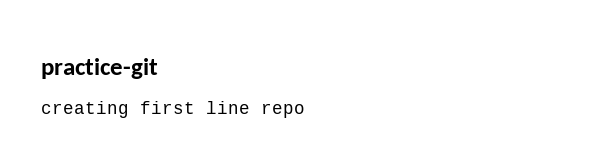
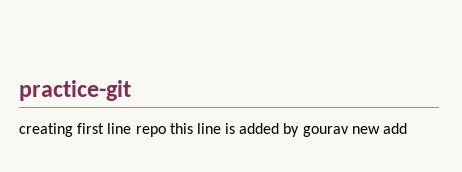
(305, 110) none -> [169,123,408,137] this line is added by gourav new add

